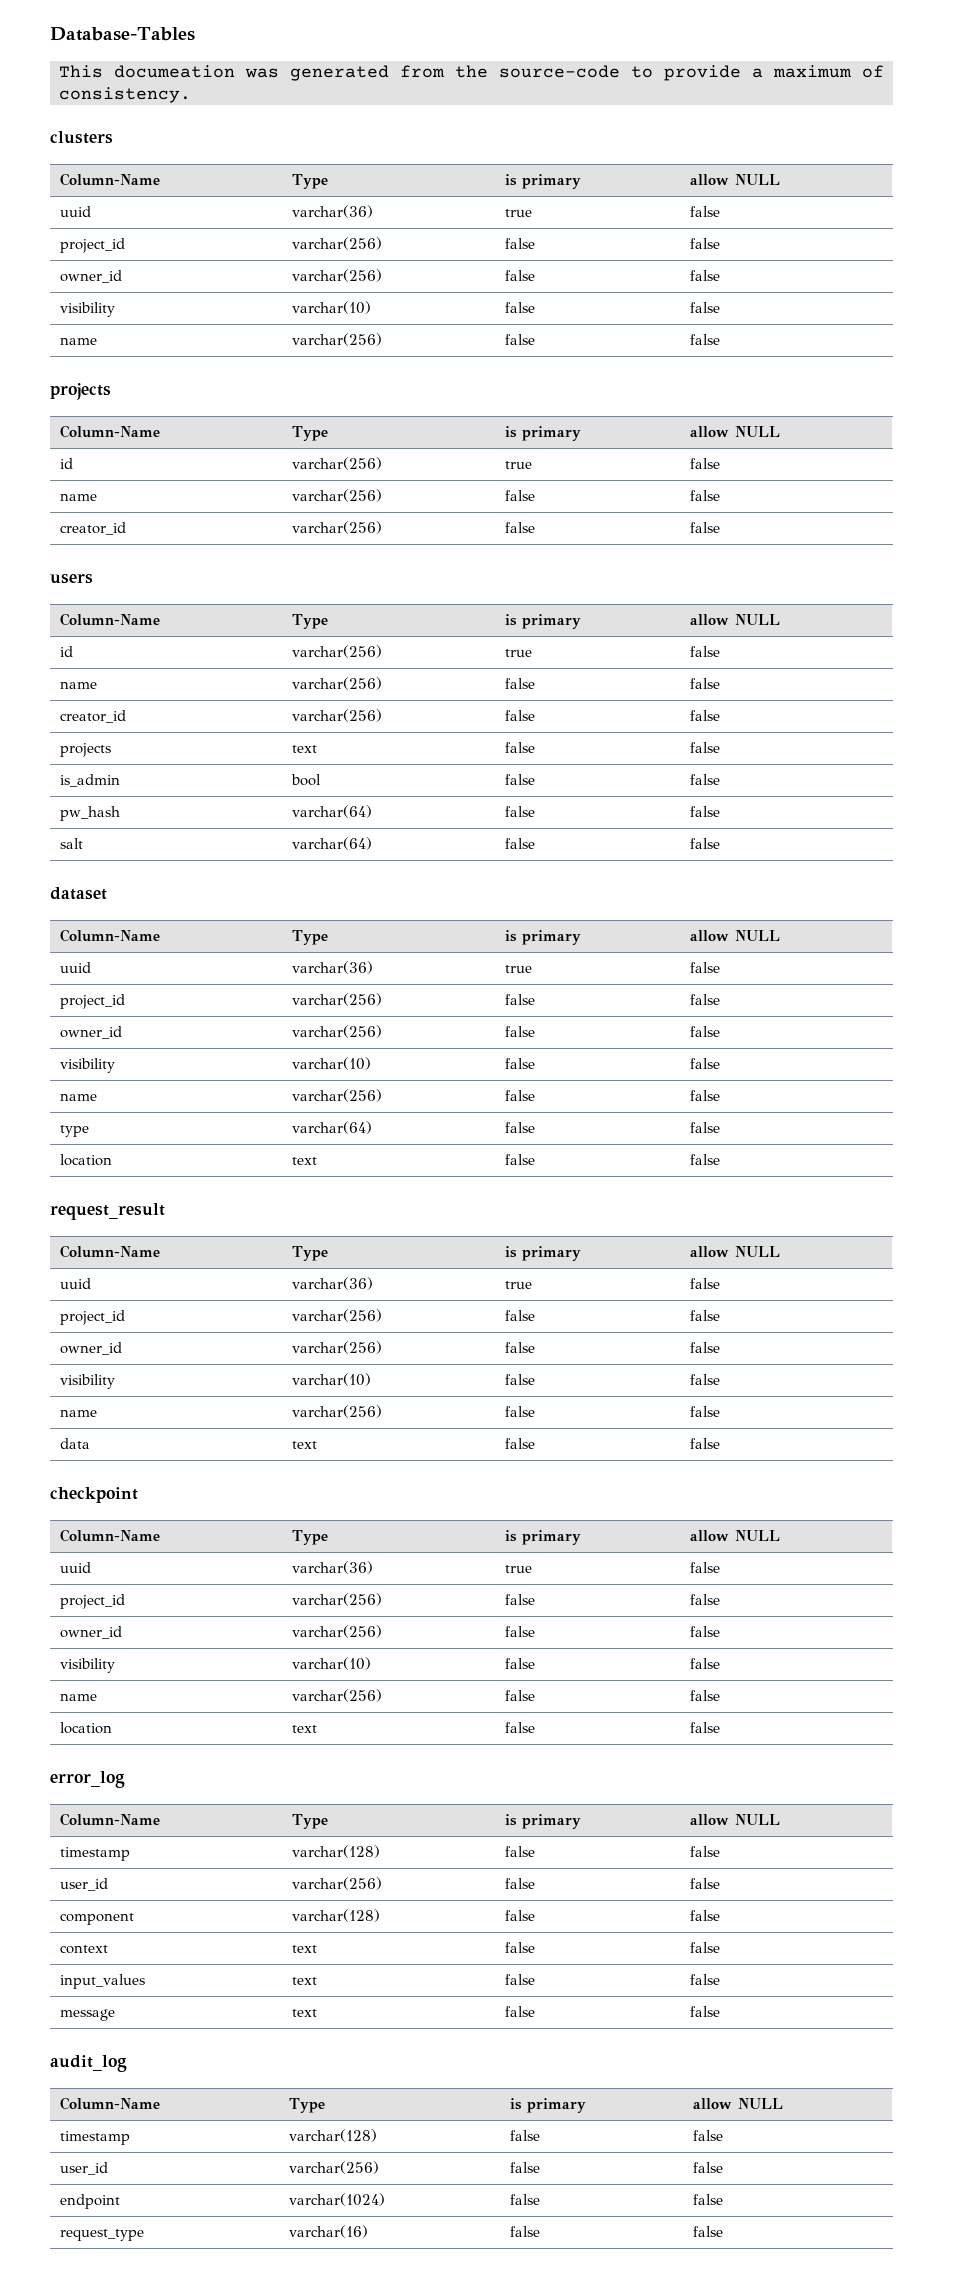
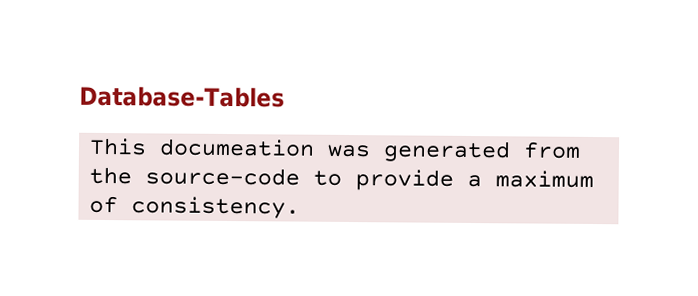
[50,131,113,144] [59,173,160,186] [291,174,328,189] [504,174,581,189] [689,174,780,185] [59,206,91,217] [291,205,373,218] [504,209,532,217] [689,206,720,217] [59,238,125,253] [291,237,382,250] [504,238,535,249] [689,238,720,249] [59,270,122,283] [291,269,382,282] [504,270,535,281] [689,270,720,281] [59,302,115,317] [291,301,371,314] [504,302,535,313] [689,302,720,313] [59,337,97,345] [291,333,382,346] [504,334,535,345] [689,334,720,345] [50,383,111,400] [59,425,160,438] [291,426,328,441] [504,426,581,441] [689,426,780,437] [59,458,73,469] [291,457,382,470] [504,461,532,469] [689,458,720,469] [59,493,97,501] [291,489,382,502] [504,490,535,501] [689,490,720,501] [59,522,126,535] [291,521,382,534] [504,522,535,533] [689,522,720,533] [50,573,93,584] [59,613,160,626] [291,614,328,629] [504,614,581,629] [689,614,780,625] [59,646,73,657] [291,645,382,658] [504,649,532,657] [689,646,720,657] [59,681,97,689] [291,677,382,690] [504,678,535,689] [689,678,720,689] [59,710,126,723] [291,709,382,722] [504,710,535,721] [689,710,720,721] [59,743,111,757] [291,745,317,753] [504,742,535,753] [689,742,720,753] [59,774,120,787] [290,774,321,786] [504,774,535,785] [689,774,720,785] [59,806,120,821] [291,805,372,818] [504,806,535,817] [689,806,720,817] [59,838,83,849] [291,837,372,850] [504,838,535,849] [689,838,720,849] [50,887,107,900] [59,929,160,942] [291,930,328,945] [504,930,581,945] [689,930,780,941] [59,962,91,973] [291,961,373,974] [504,965,532,973] [689,962,720,973] [59,994,125,1009] [291,993,382,1006] [504,994,535,1005] [689,994,720,1005] [59,1026,122,1039] [291,1025,382,1038] [504,1026,535,1037] [689,1026,720,1037] [59,1058,115,1073] [291,1057,371,1070] [504,1058,535,1069] [689,1058,720,1069] [59,1093,97,1101] [291,1089,382,1102] [504,1090,535,1101] [689,1090,720,1101] [59,1125,89,1137] [291,1121,372,1134] [504,1122,535,1133] [689,1122,720,1133] [59,1154,112,1166] [291,1157,317,1165] [504,1154,535,1165] [689,1154,720,1165] [50,1203,165,1220] [59,1245,160,1258] [291,1246,328,1261] [504,1246,581,1261] [689,1246,780,1257] [59,1278,91,1289] [291,1277,373,1290] [504,1281,532,1289] [689,1278,720,1289] [59,1310,125,1325] [291,1309,382,1322] [504,1310,535,1321] [689,1310,720,1321] [59,1342,122,1355] [291,1341,382,1354] [504,1342,535,1353] [689,1342,720,1353] [59,1374,115,1389] [291,1373,371,1386] [504,1374,535,1385] [689,1374,720,1385] [59,1409,97,1417] [291,1405,382,1418] [504,1406,535,1417] [689,1406,720,1417] [59,1438,90,1449] [291,1441,317,1449] [504,1438,535,1449] [689,1438,720,1449] [50,1487,138,1503] [59,1529,160,1542] [291,1530,328,1545] [504,1530,581,1545] [689,1530,780,1541] [59,1562,91,1573] [291,1561,373,1574] [504,1565,532,1573] [689,1562,720,1573] [59,1594,125,1609] [291,1593,382,1606] [504,1594,535,1605] [689,1594,720,1605] [59,1626,122,1639] [291,1625,382,1638] [504,1626,535,1637] [689,1626,720,1637] [59,1658,115,1673] [291,1657,371,1670] [504,1658,535,1669] [689,1658,720,1669] [59,1693,97,1701] [291,1689,382,1702] [504,1690,535,1701] [689,1690,720,1701] [59,1722,112,1734] [291,1725,317,1733] [504,1722,535,1733] [689,1722,720,1733] [50,1771,125,1788] [59,1813,160,1826] [291,1814,328,1829] [504,1814,581,1829] [689,1814,780,1825] [59,1847,130,1861] [291,1845,380,1858] [504,1846,535,1857] [689,1846,720,1857] [59,1878,108,1891] [291,1877,382,1890] [504,1878,535,1889] [689,1878,720,1889] [59,1913,134,1925] [291,1909,380,1922] [504,1910,535,1921] [689,1910,720,1921] [59,1945,108,1954] [291,1945,317,1953] [504,1942,535,1953] [689,1942,720,1953] [59,1974,145,1989] [291,1977,317,1985] [504,1974,535,1985] [689,1974,720,1985] [59,2009,115,2021] [291,2009,317,2017] [504,2006,535,2017] [689,2006,720,2017] [50,2055,127,2072] [59,2097,160,2110] [288,2098,325,2113] [509,2098,586,2113] [692,2098,783,2109] [59,2131,130,2145] [288,2129,377,2142] [509,2130,540,2141] [692,2130,723,2141] [59,2162,108,2175] [288,2161,379,2174] [509,2162,540,2173] [692,2162,723,2173] [59,2194,120,2209] [288,2193,385,2206] [509,2194,540,2205] [692,2194,723,2205] [59,2229,144,2241] [288,2225,368,2238] [509,2226,540,2237] [692,2226,723,2237] // clusters // Column-Name | Type | is primary | allow NULL // uuid | varchar(36) | true | false // project_id | varchar(256) | false | false // owner_id | varchar(256) | false | false // visibility | varchar(10) | false | false // name | varchar(256) | false | false // projects // Column-Name | Type | is primary | allow NULL // id | varchar(256) | true | false // name | varchar(256) | false | false // creator_id | varchar(256) | false | false // users // Column-Name | Type | is primary | allow NULL // id | varchar(256) | true | false // name | varchar(256) | false | false // creator_id | varchar(256) | false | false // projects | text | false | false // is_admin | bool | false | false // pw_hash | varchar(64) | false | false // salt | varchar(64) | false | false // dataset // Column-Name | Type | is primary | allow NULL // uuid | varchar(36) | true | false // project_id | varchar(256) | false | false // owner_id | varchar(256) | false | false // visibility | varchar(10) | false | false // name | varchar(256) | false | false // type | varchar(64) | false | false // location | text | false | false // request_result // Column-Name | Type | is primary | allow NULL // uuid | varchar(36) | true | false // project_id | varchar(256) | false | false // owner_id | varchar(256) | false | false // visibility | varchar(10) | false | false // name | varchar(256) | false | false // data | text | false | false // checkpoint // Column-Name | Type | is primary | allow NULL // uuid | varchar(36) | true | false // project_id | varchar(256) | false | false // owner_id | varchar(256) | false | false // visibility | varchar(10) | false | false // name | varchar(256) | false | false // location | text | false | false // error_log // Column-Name | Type | is primary | allow NULL // timestamp | varchar(128) | false | false // user_id | varchar(256) | false | false // component | varchar(128) | false | false // context | text | false | false // input_values | text | false | false // message | text | false | false // audit_log // Column-Name | Type | is primary | allow NULL // timestamp | varchar(128) | false | false // user_id | varchar(256) | false | false // endpoint | varchar(1024) | false | false // request_type | varchar(16) | false | false -> (301, 207) none

